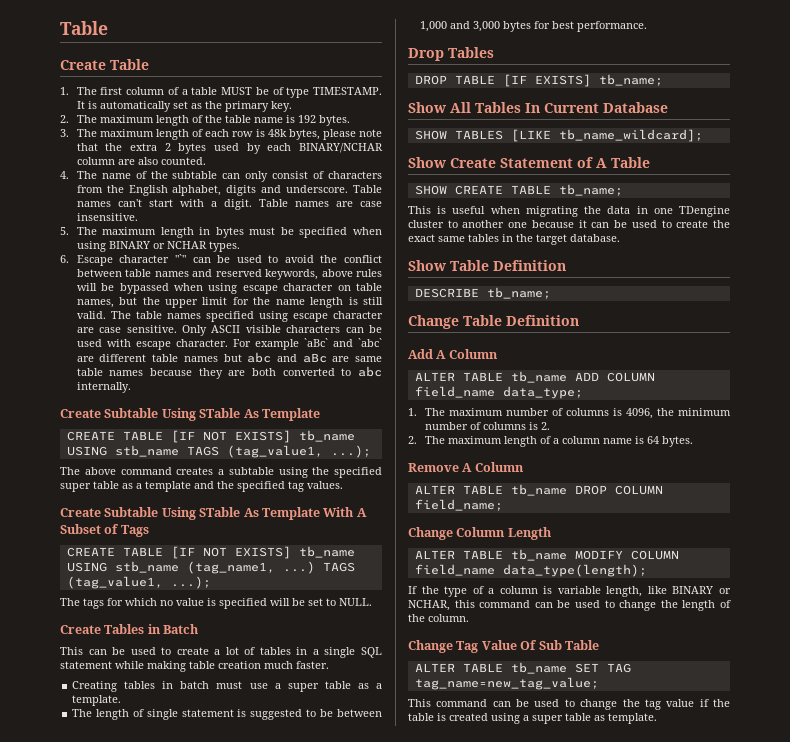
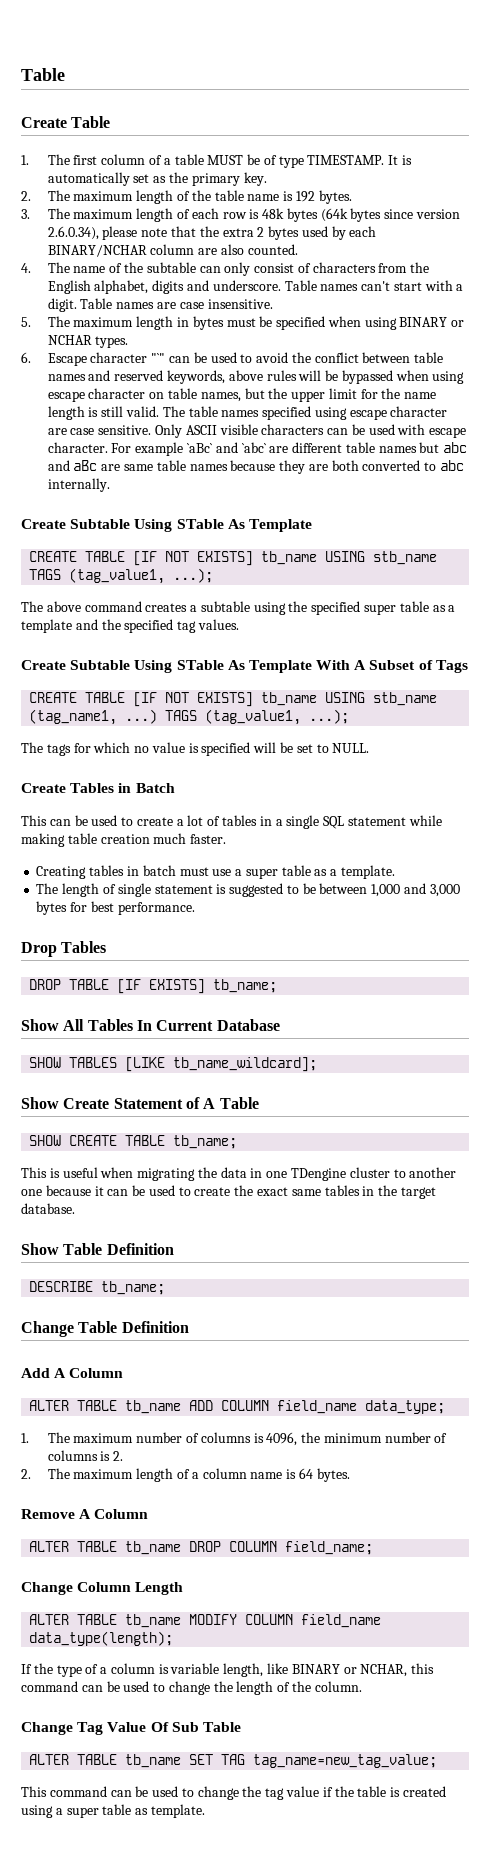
[288,129,320,140] bytes, -> [286,208,460,222] [47,226,99,240] bytes (64k bytes since version 2.6.0.34),

